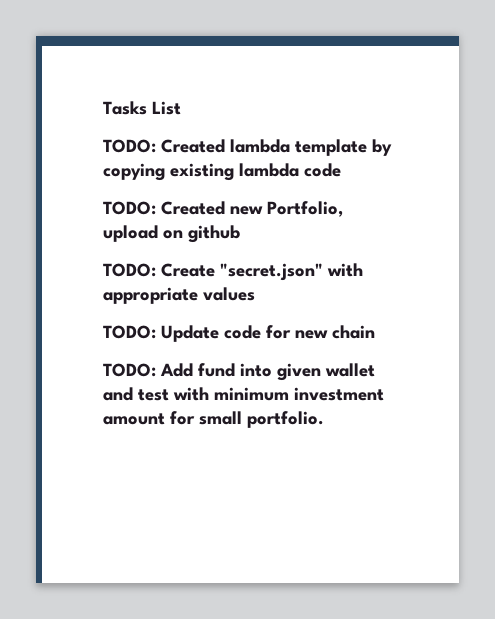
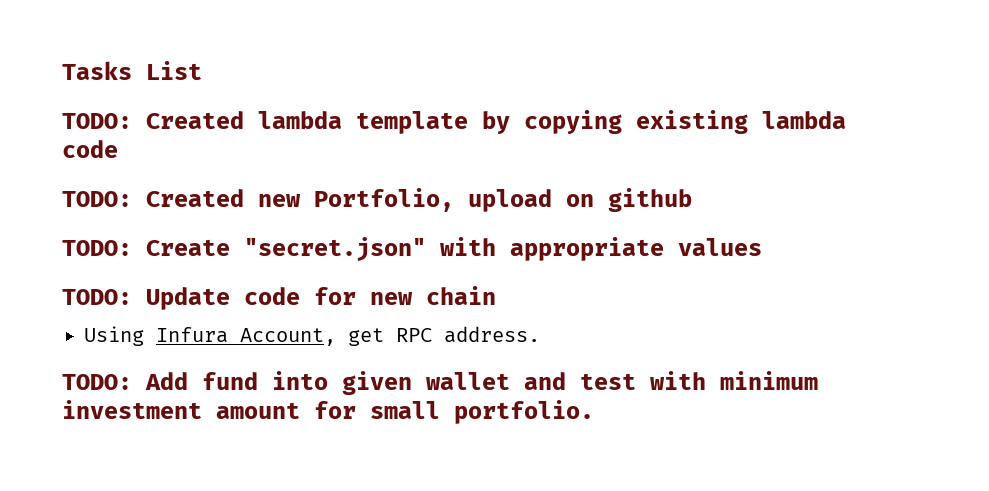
(375, 332) none -> [84,326,540,346] // Using Infura Account, get RPC address.

